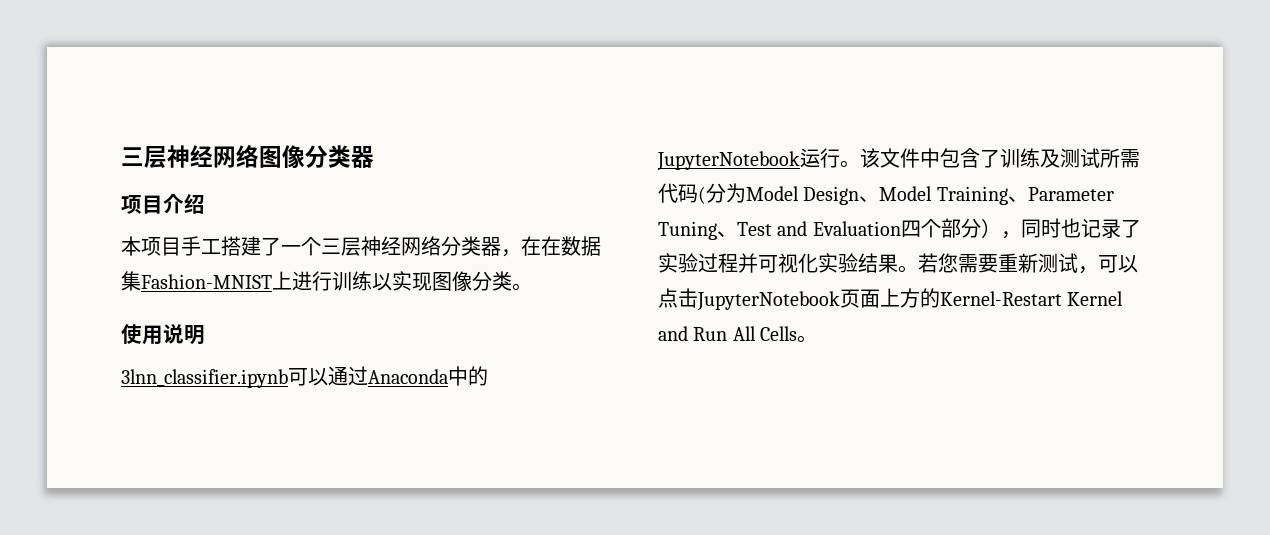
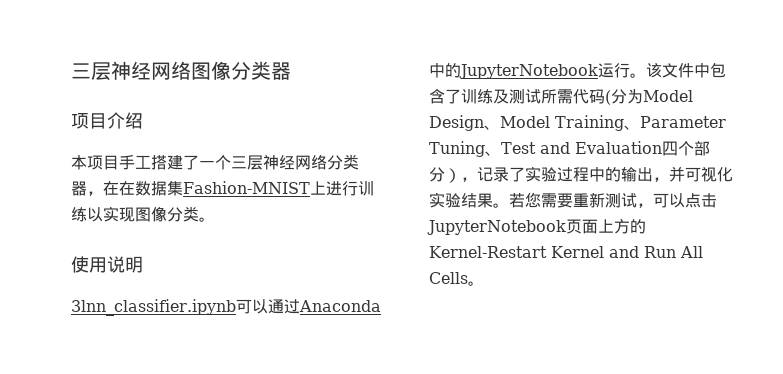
[1020,218,1081,238] 同时也 -> (477, 179) none
(738, 263) none -> [589,167,669,182] 中的输出，

